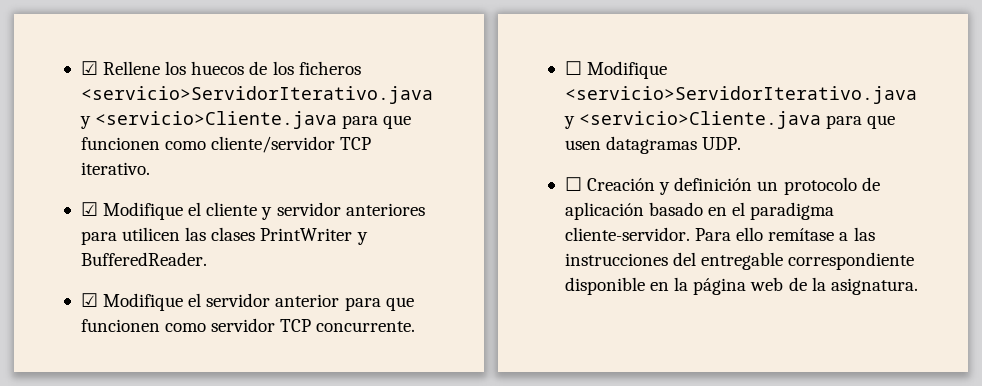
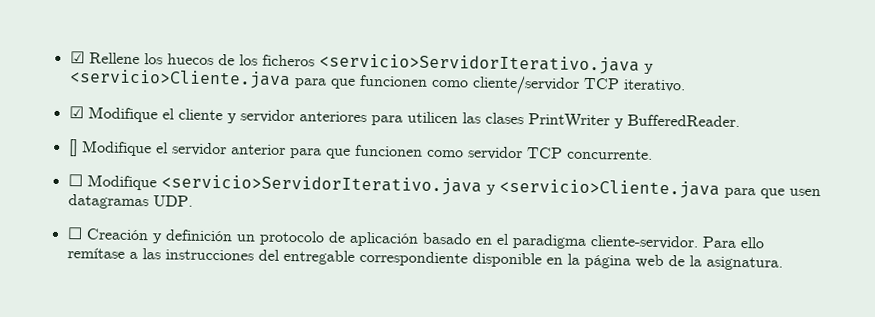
[80,293,98,307] ☑ -> [67,139,78,157] []

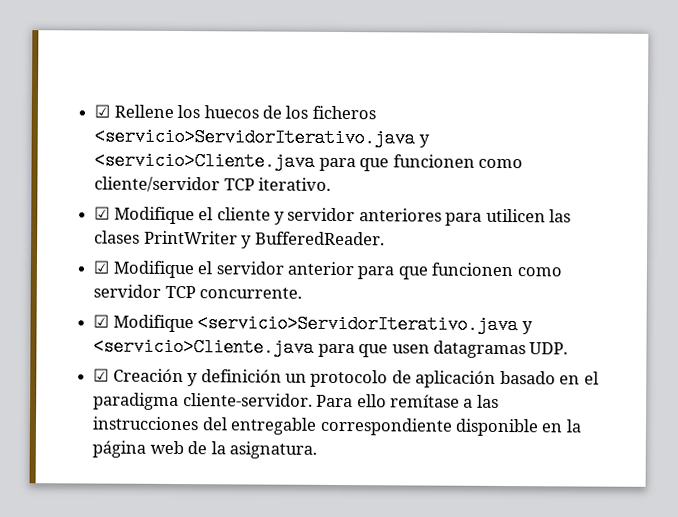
[67,139,78,157] [] -> [93,260,110,274] ☑
[67,174,83,187] ☐ -> [93,314,110,328] ☑
[66,227,83,240] ☐ -> [93,368,110,382] ☑

